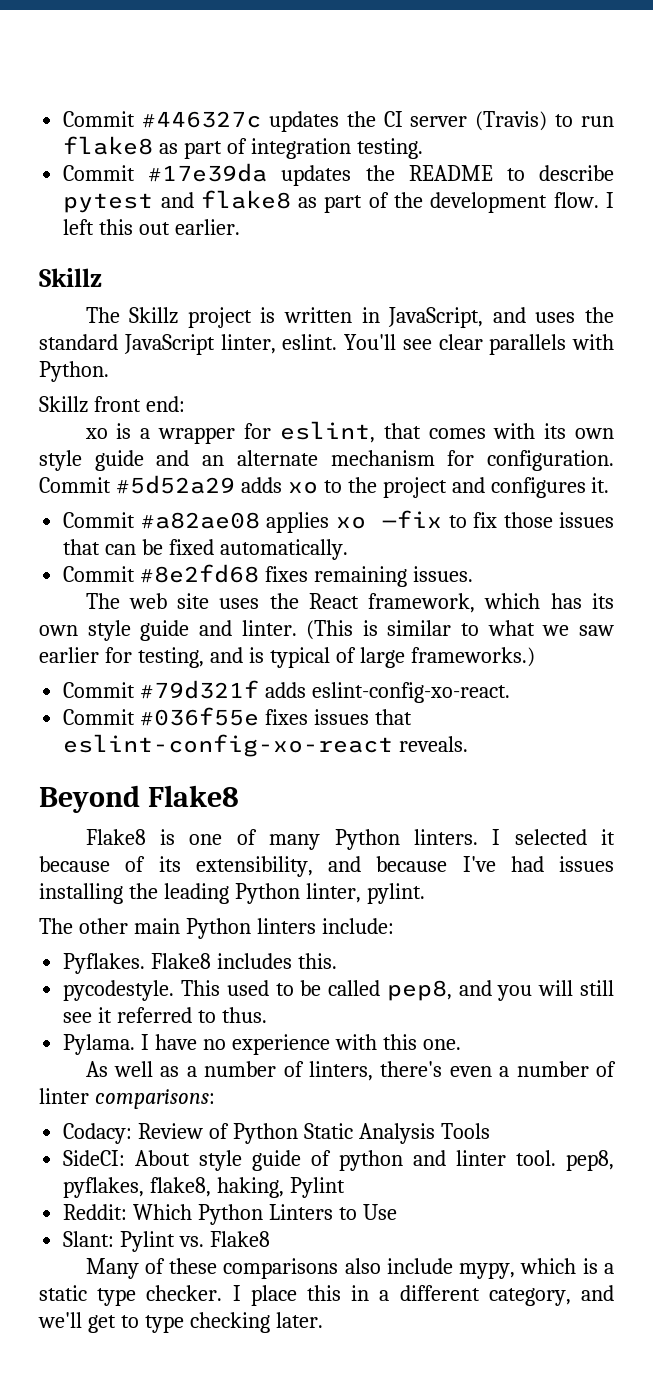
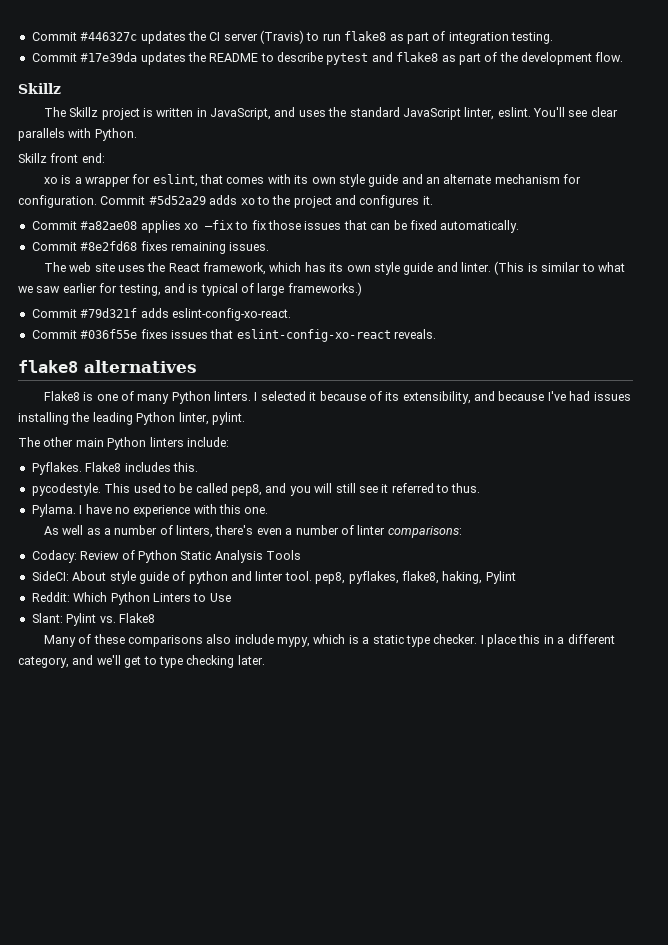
[606,192,615,208] [63,219,241,235] I left this out earlier. -> (624, 57) none
[39,785,239,813] Beyond Flake8 -> [18,360,197,373] flake8 alternatives

